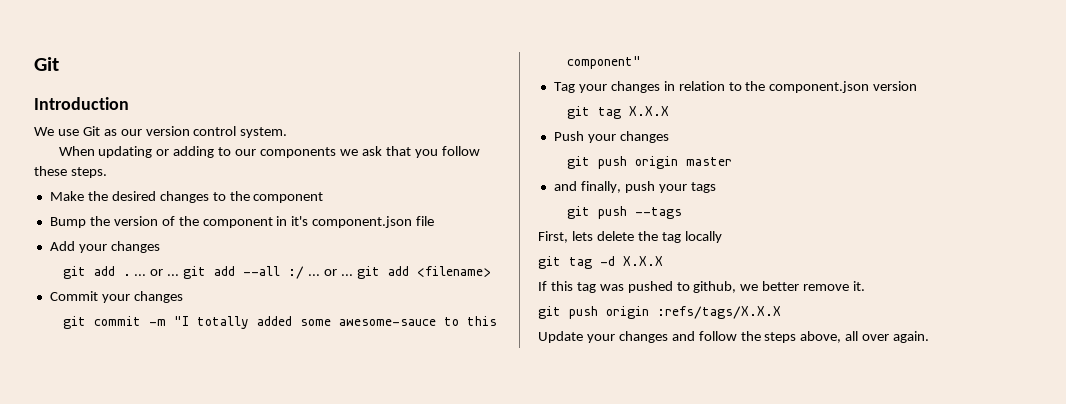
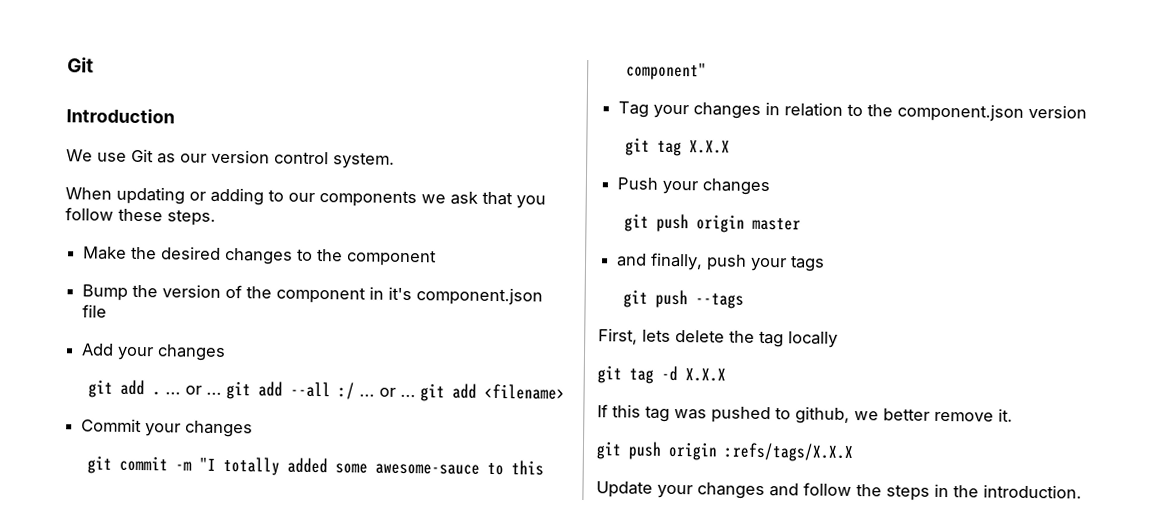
[800,331,930,343] above, all over again. -> [934,483,1082,499] in the introduction.

